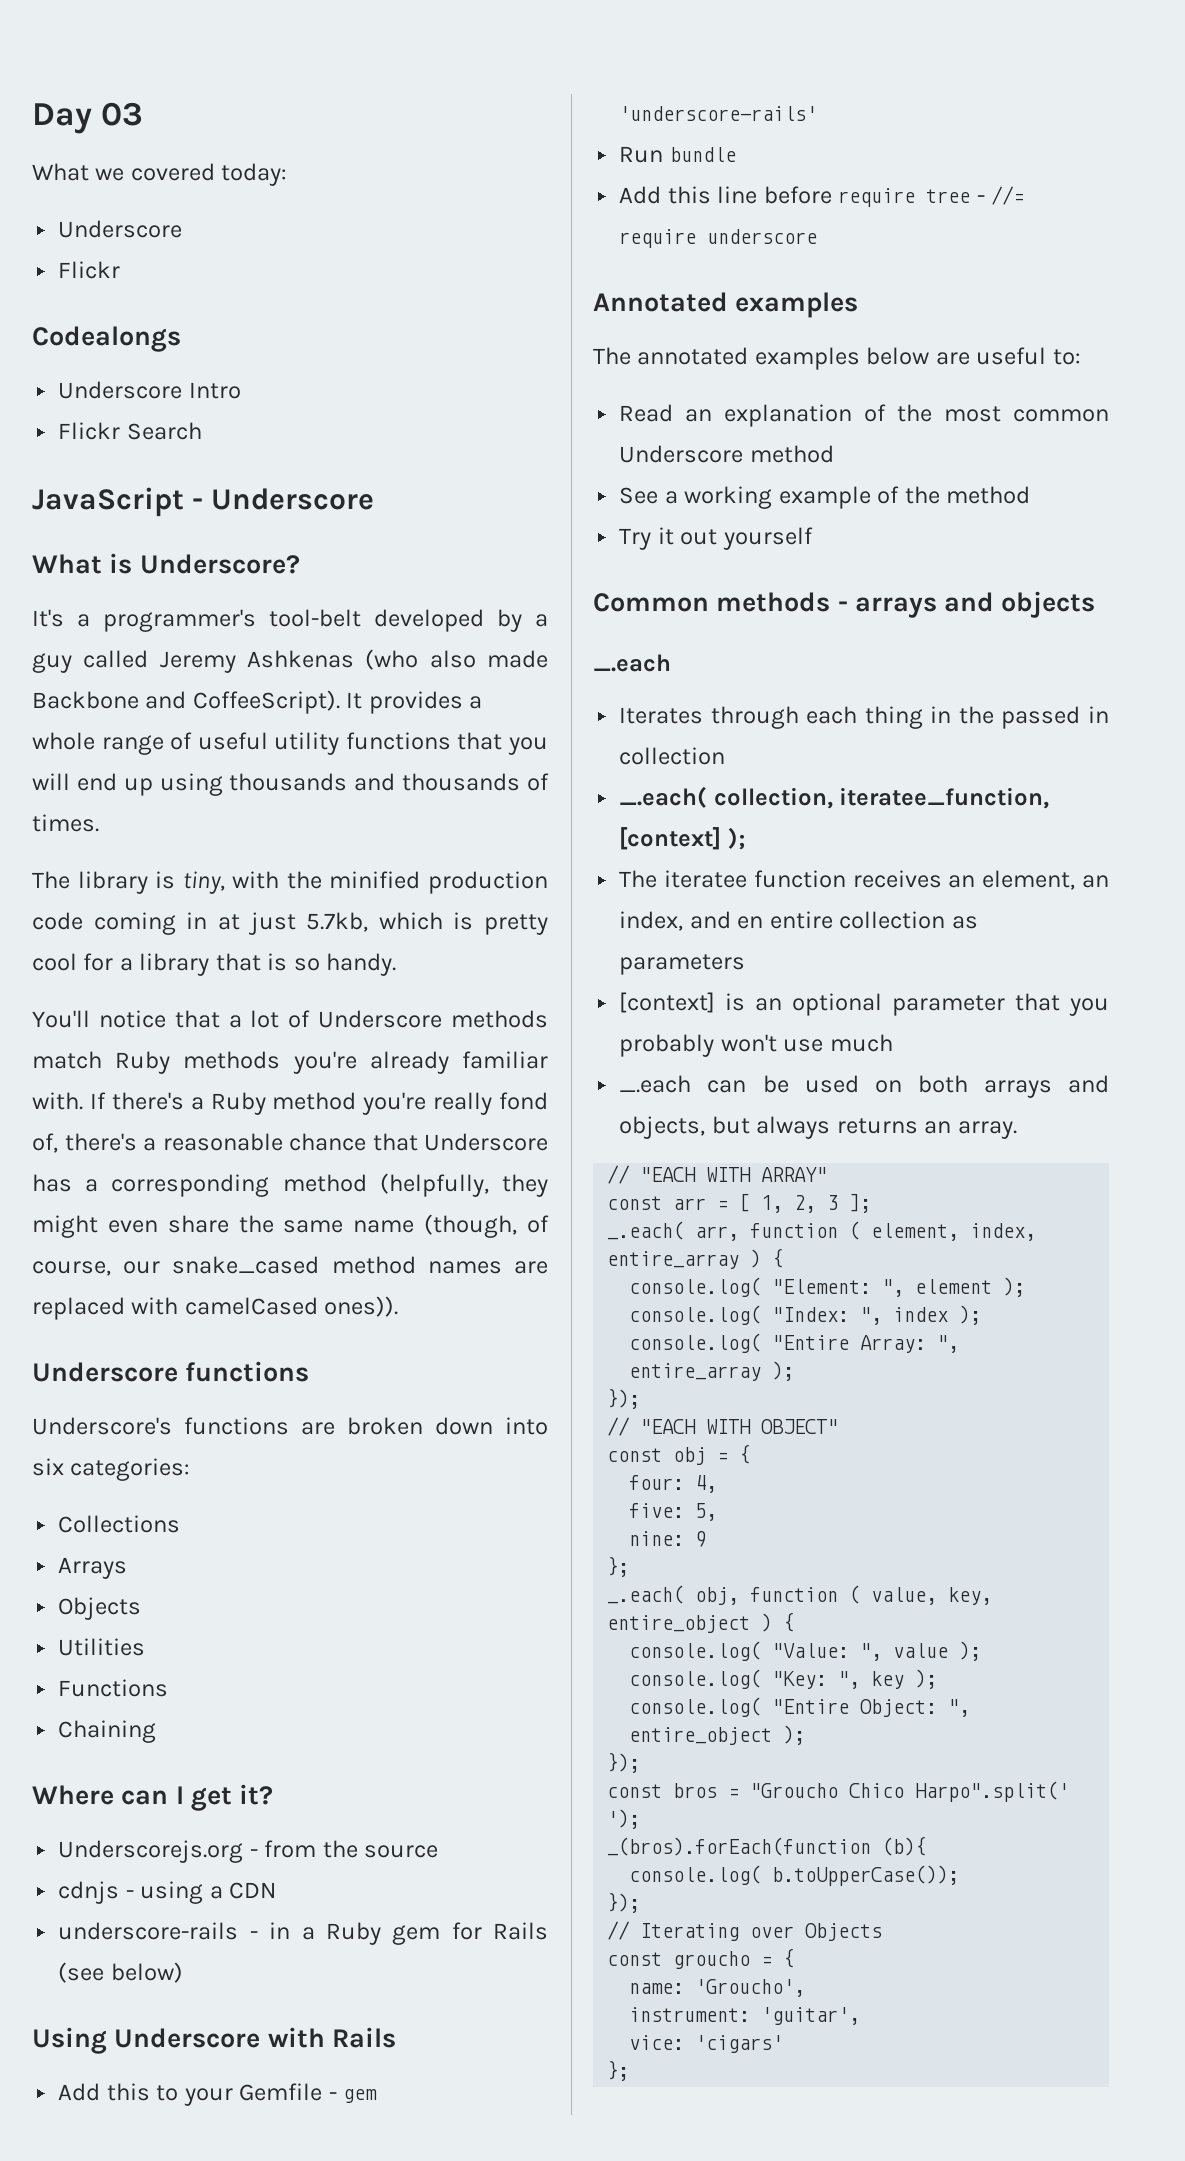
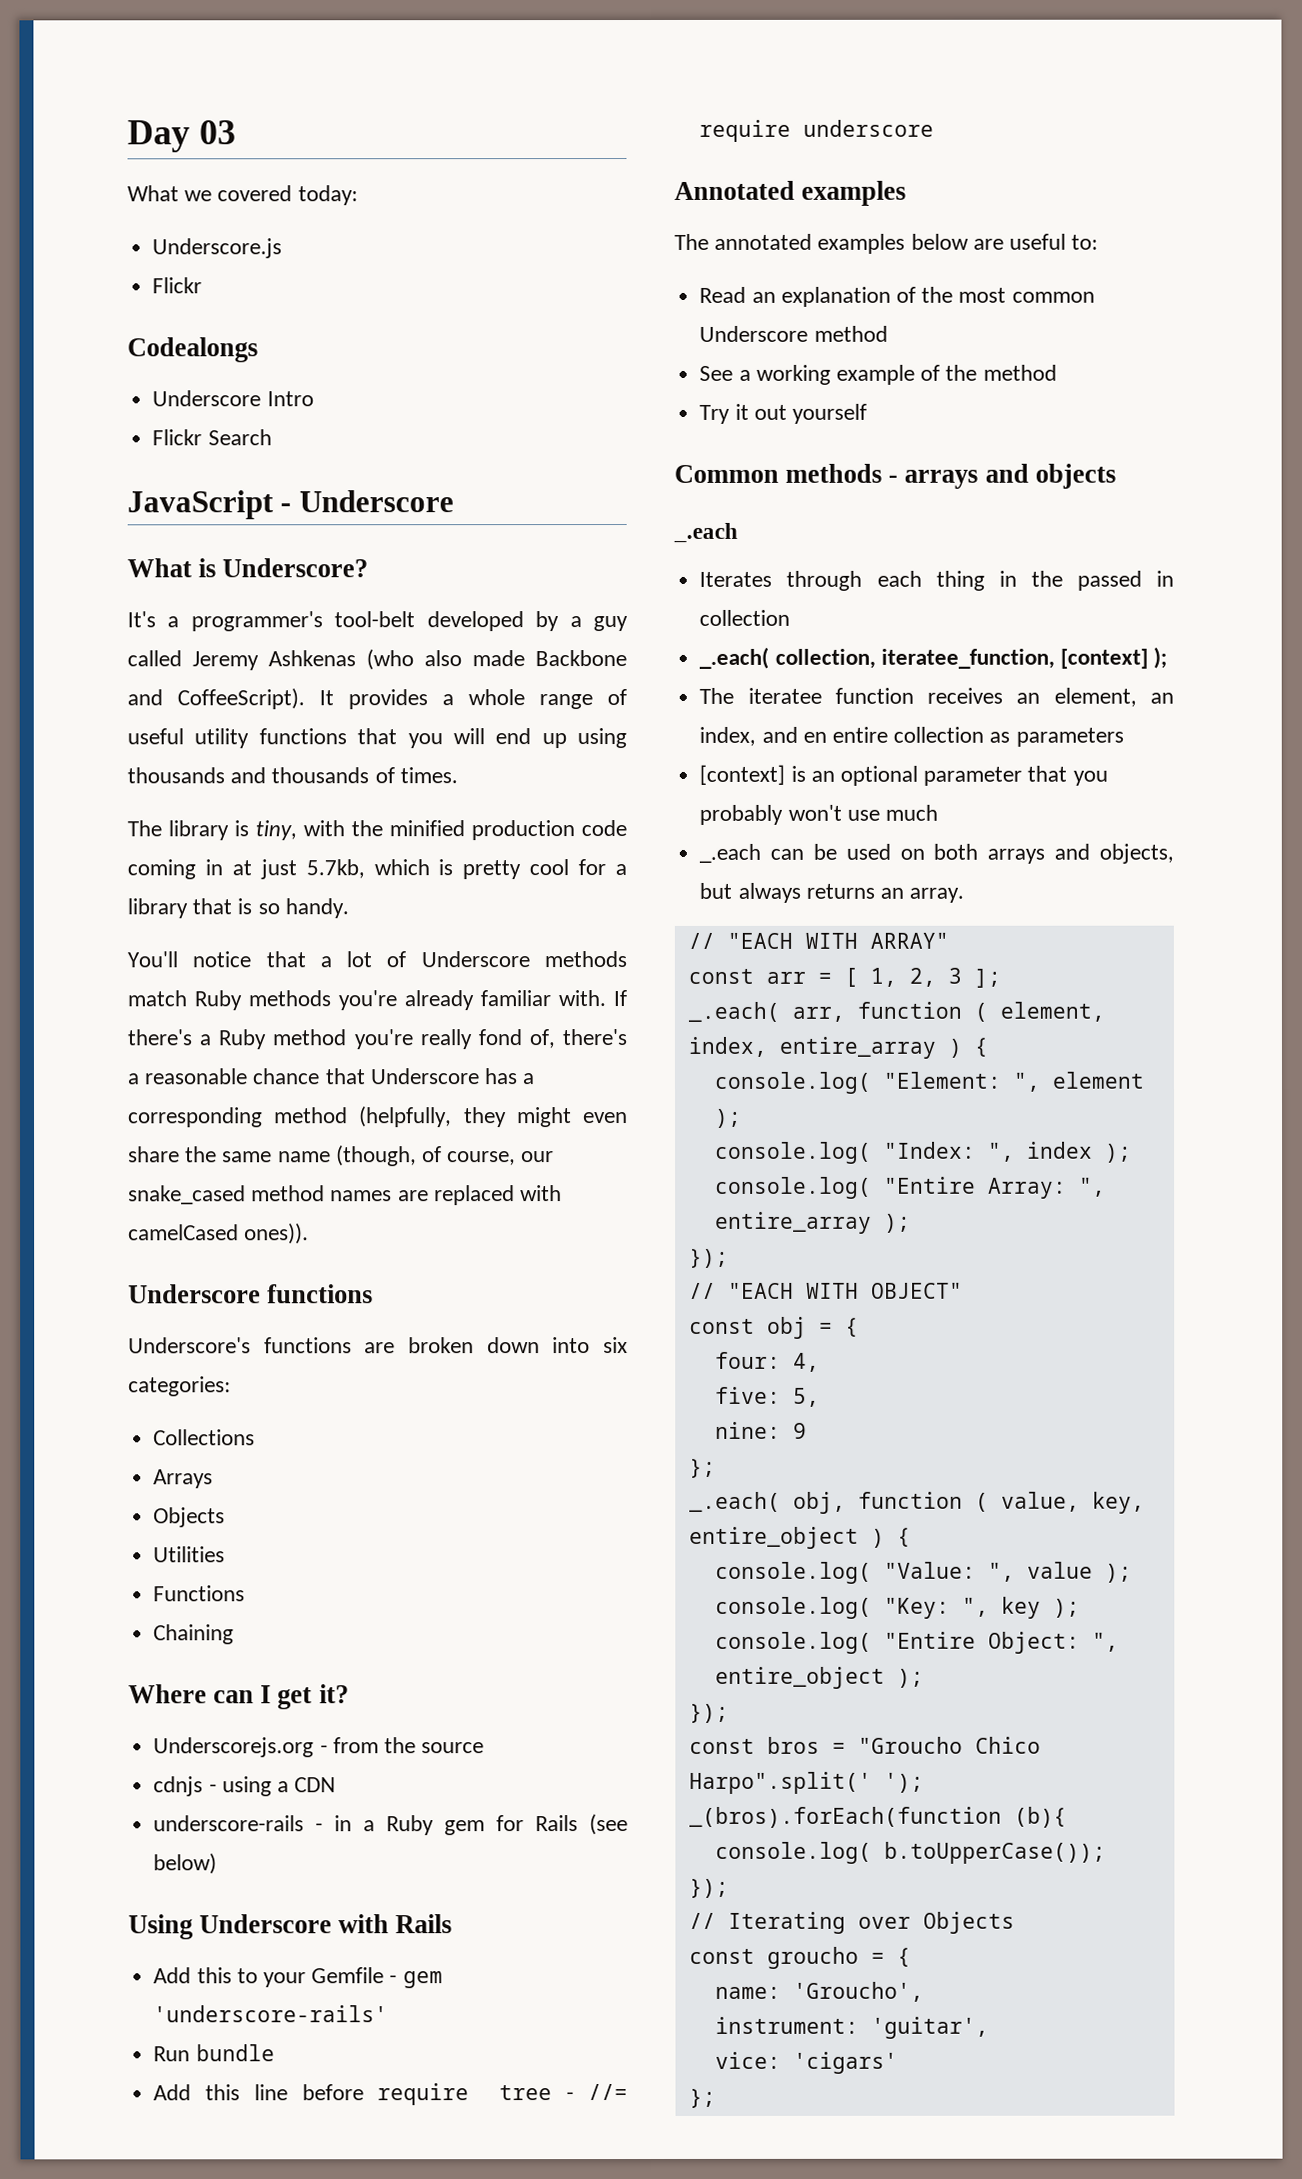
[58,220,183,238] Underscore -> [152,238,283,259] Underscore.js

